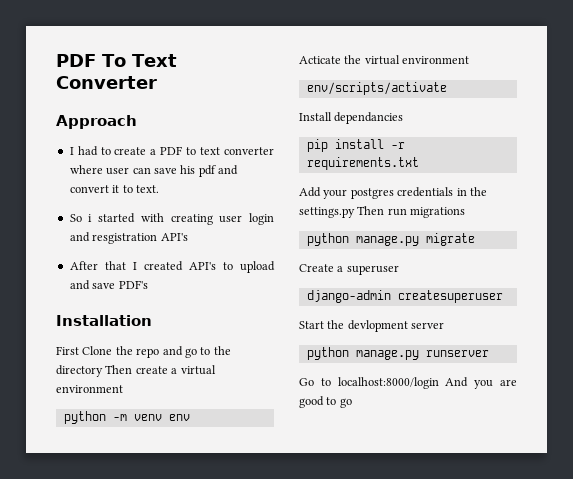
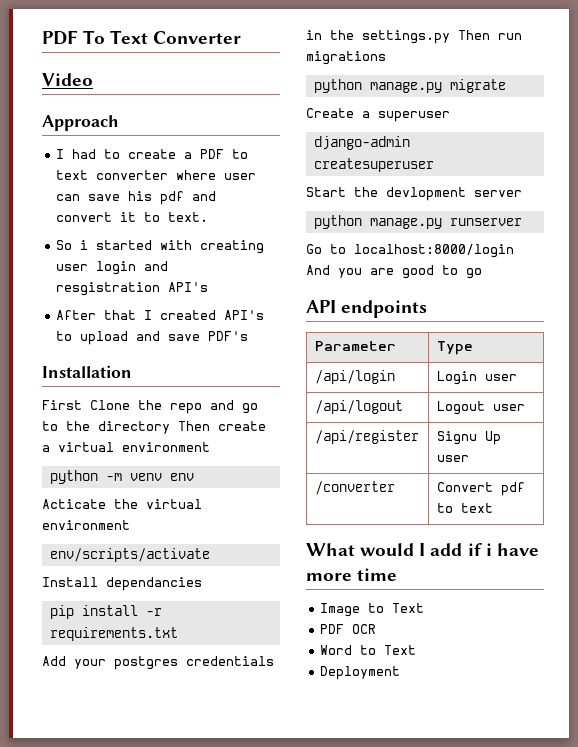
(157, 82) none -> [42,73,93,86] // Video
(352, 403) none -> [306,300,428,318] [314,341,396,351] [436,341,473,355] [314,370,395,384] [436,371,517,385] [314,400,403,414] [436,401,525,415] [314,430,419,444] [436,431,501,445] [436,455,469,462] [314,481,395,495] [436,482,525,496] [436,503,493,513] [306,543,539,556] [306,568,398,581] [320,603,425,617] [320,624,377,634] [320,645,417,655] [320,666,401,680] // API endpoints // Parameter | Type // /api/login | Login user // /api/logout | Logout user // /api/register | Signu Up user // /converter | Convert pdf to text // What would I add if i have more time // Image to Text // PDF OCR // Word to Text // Deployment

